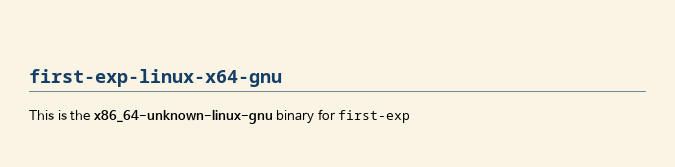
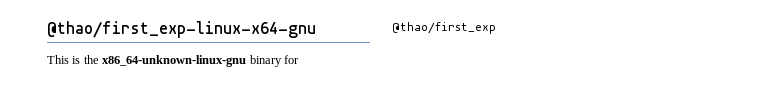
[29,69,282,87] first-exp-linux-x64-gnu -> [47,21,316,38] @thao/first_exp-linux-x64-gnu
[338,110,411,123] first-exp -> [392,22,496,34] @thao/first_exp

